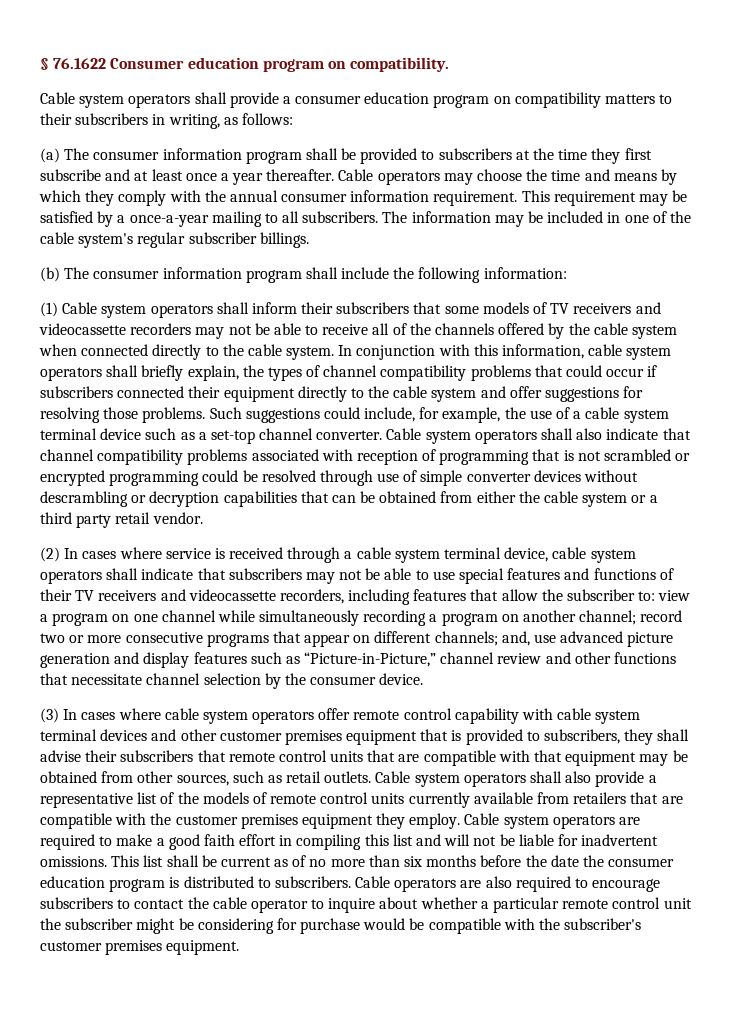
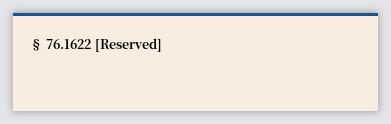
[110,57,450,72] [40,92,673,108] [40,113,293,129] [40,148,652,164] [40,169,677,185] [39,190,688,206] [40,211,691,227] [40,232,309,248] [40,267,567,283] [40,302,661,318] [39,323,677,339] [39,344,672,360] [40,365,658,381] [40,386,644,402] [40,407,669,423] [40,428,691,444] [40,449,691,465] [40,470,639,486] [40,491,658,507] [40,512,203,528] [40,547,636,563] [40,568,674,584] [40,589,691,605] [40,610,683,626] [40,631,674,647] [40,652,677,668] [40,673,424,689] [40,708,641,724] [40,729,690,745] [40,750,688,766] [40,771,657,787] [40,792,683,808] [40,813,641,829] [40,834,659,850] [40,855,675,867] [40,876,661,892] [40,897,692,913] [40,918,642,934] [40,940,240,955] Consumer education program on compatibility. // Cable system operators shall provide a consumer education program on compatibility matters to their subscribers in writing, as follows: // (a) The consumer information program shall be provided to subscribers at the time they first subscribe and at least once a year thereafter. Cable operators may choose the time and means by which they comply with the annual consumer information requirement. This requirement may be satisfied by a once-a-year mailing to all subscribers. The information may be included in one of the cable system's regular subscriber billings. // (b) The consumer information program shall include the following information: // (1) Cable system operators shall inform their subscribers that some models of TV receivers and videocassette recorders may not be able to receive all of the channels offered by the cable system when connected directly to the cable system. In conjunction with this information, cable system operators shall briefly explain, the types of channel compatibility problems that could occur if subscribers connected their equipment directly to the cable system and offer suggestions for resolving those problems. Such suggestions could include, for example, the use of a cable system terminal device such as a set-top channel converter. Cable system operators shall also indicate that channel compatibility problems associated with reception of programming that is not scrambled or encrypted programming could be resolved through use of simple converter devices without descrambling or decryption capabilities that can be obtained from either the cable system or a third party retail vendor. // (2) In cases where service is received through a cable system terminal device, cable system operators shall indicate that subscribers may not be able to use special features and functions of their TV receivers and videocassette recorders, including features that allow the subscriber to: view a program on one channel while simultaneously recording a program on another channel; record two or more consecutive programs that appear on different channels; and, use advanced picture generation and display features such as “Picture-in-Picture,” channel review and other functions that necessitate channel selection by the consumer device. // (3) In cases where cable system operators offer remote control capability with cable system terminal devices and other customer premises equipment that is provided to subscribers, they shall advise their subscribers that remote control units that are compatible with that equipment may be obtained from other sources, such as retail outlets. Cable system operators shall also provide a representative list of the models of remote control units currently available from retailers that are compatible with the customer premises equipment they employ. Cable system operators are required to make a good faith effort in compiling this list and will not be liable for inadvertent omissions. This list shall be current as of no more than six months before the date the consumer education program is distributed to subscribers. Cable operators are also required to encourage subscribers to contact the cable operator to inquire about whether a particular remote control unit the subscriber might be considering for purchase would be compatible with the subscriber's customer premises equipment. -> [94,38,162,52] [Reserved]

